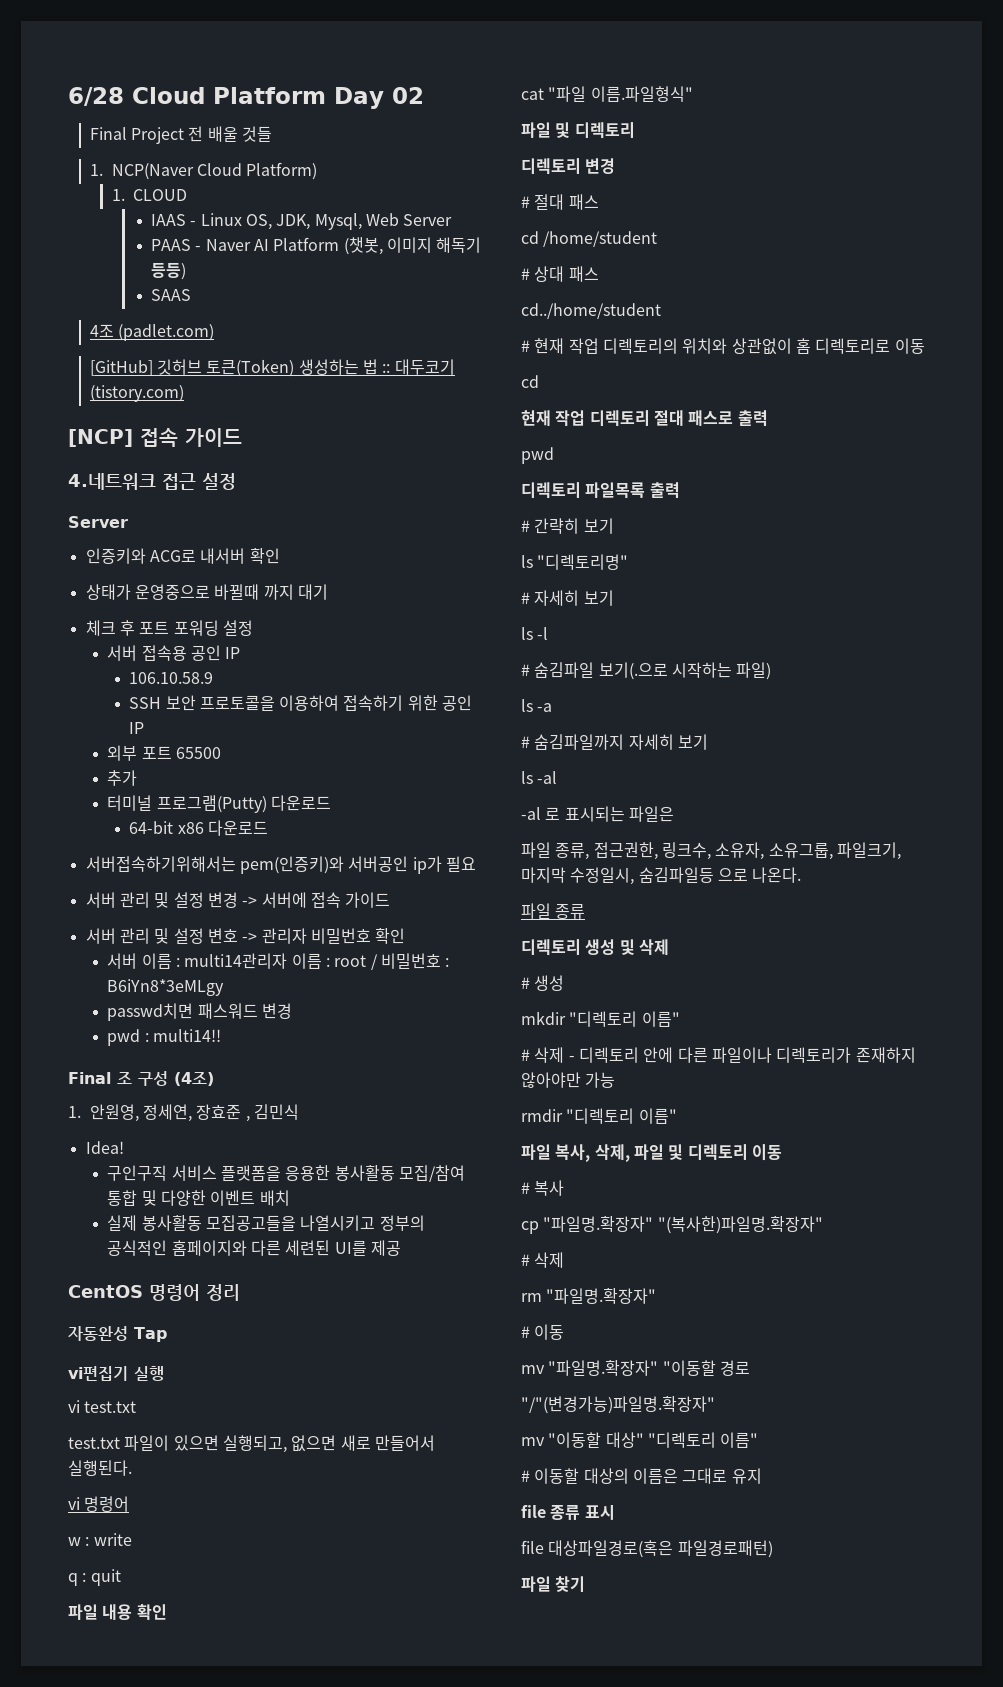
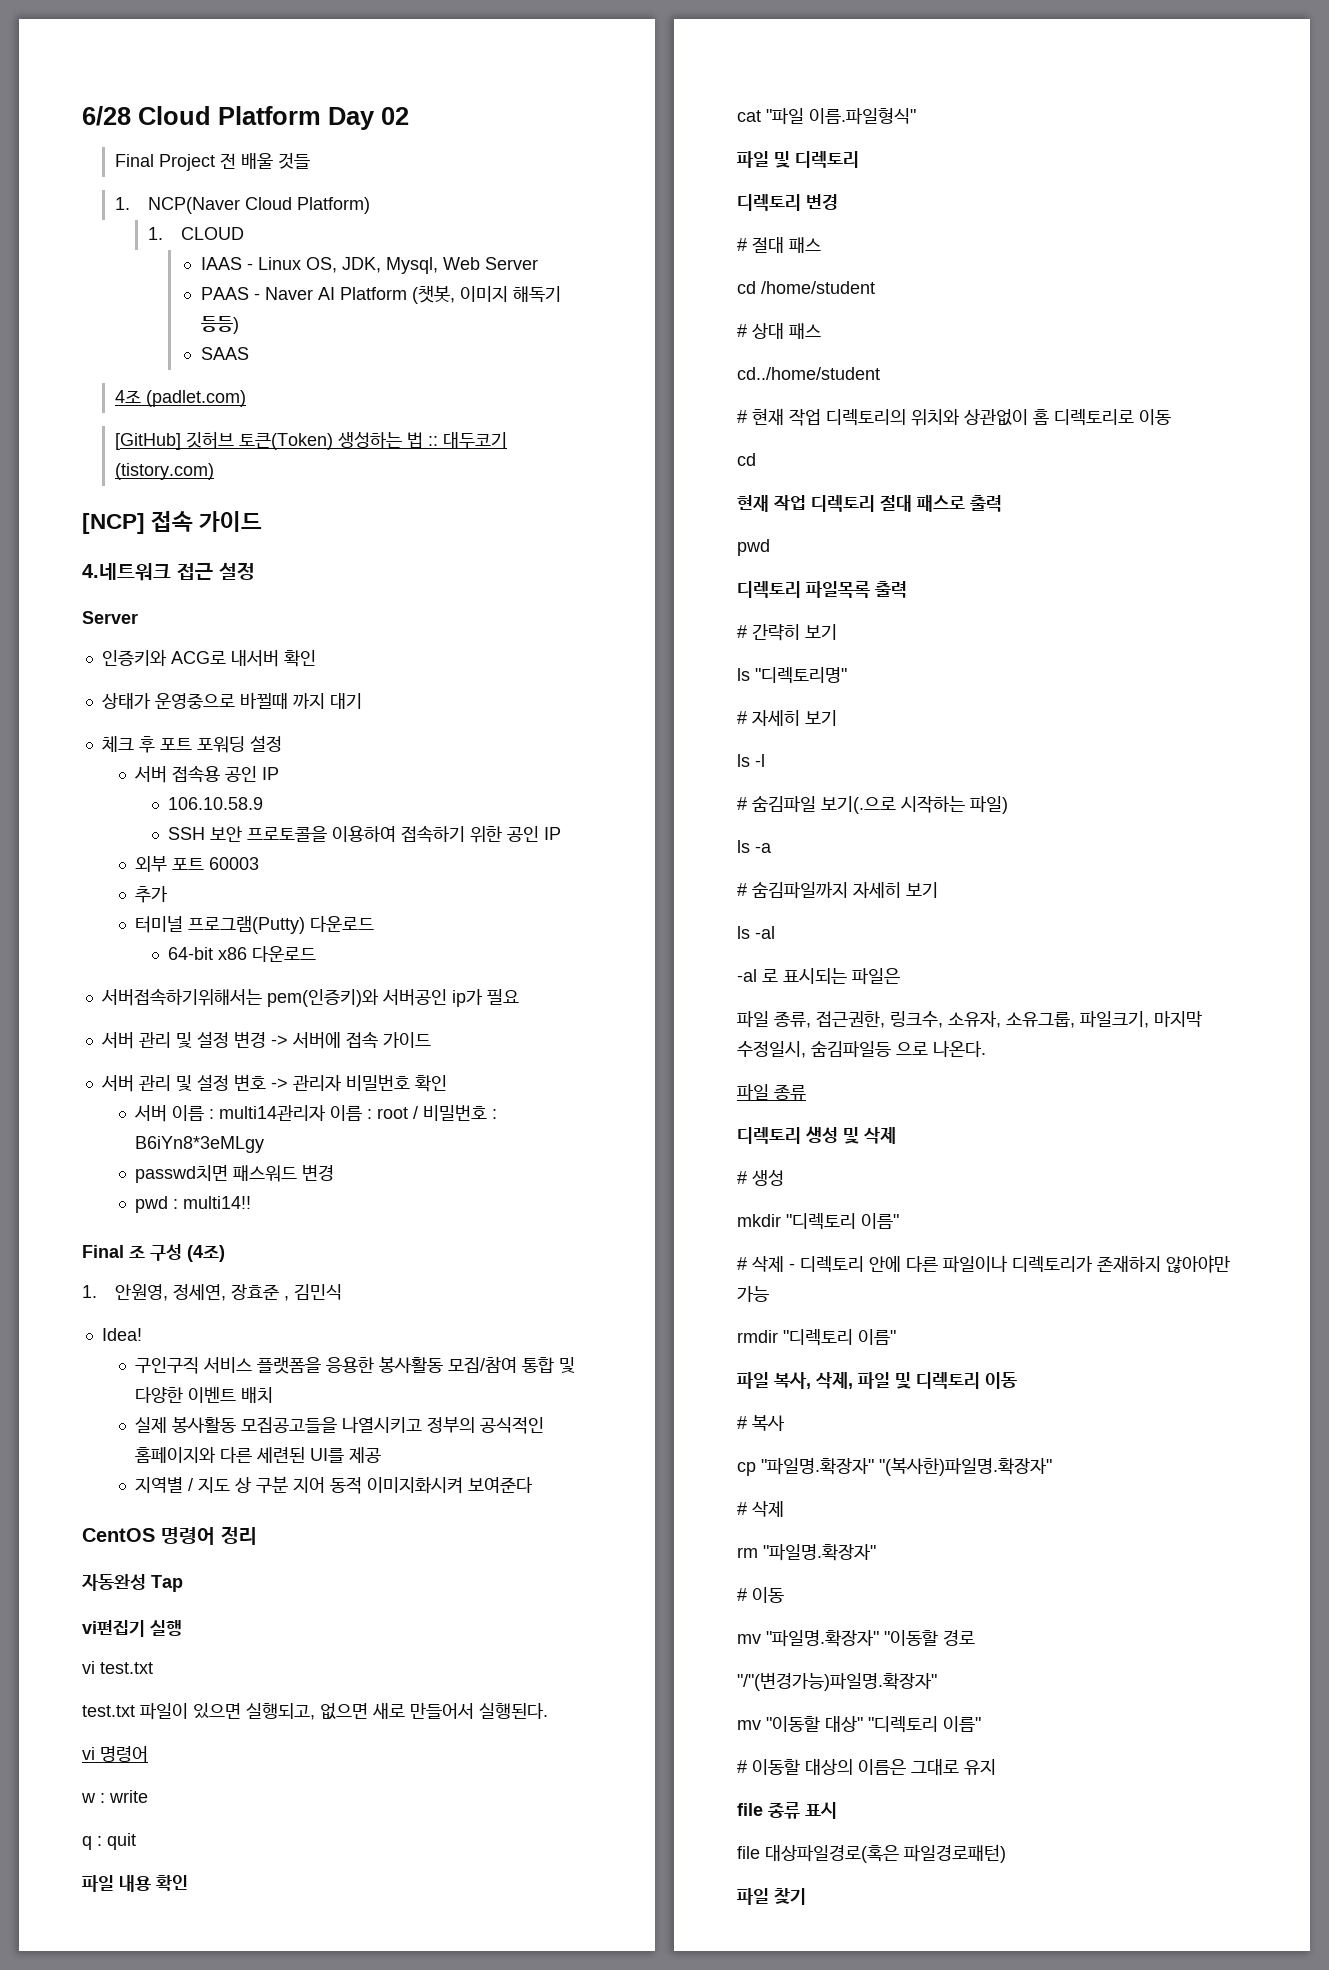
[176,747,222,759] 65500 -> [208,857,259,870] 60003
(401, 1248) none -> [134,1476,533,1494] // 지역별 / 지도 상 구분 지어 동적 이미지화시켜 보여준다

